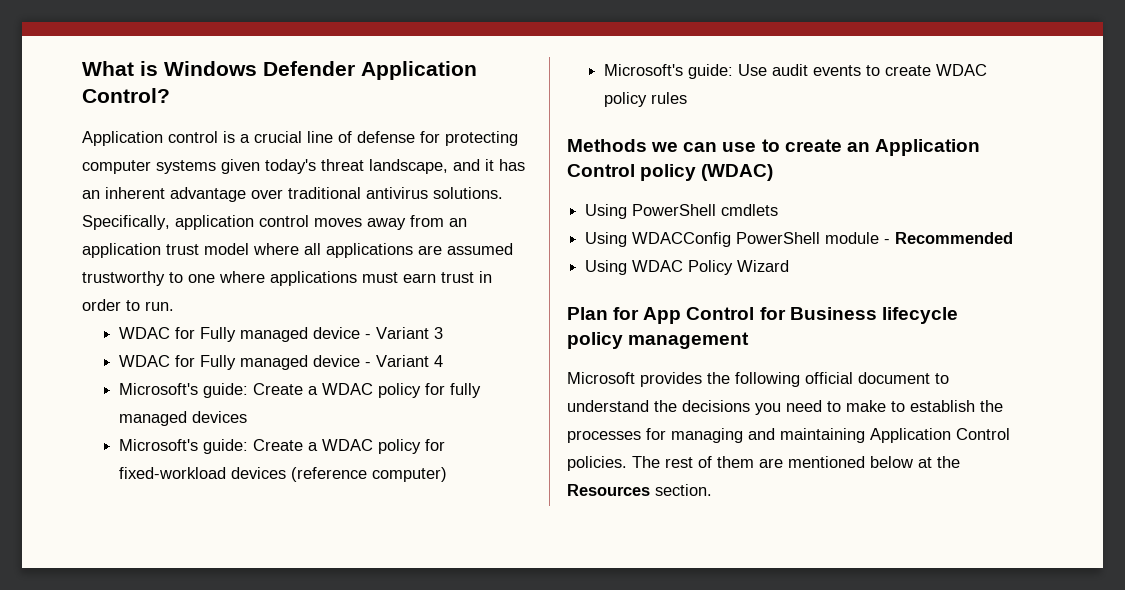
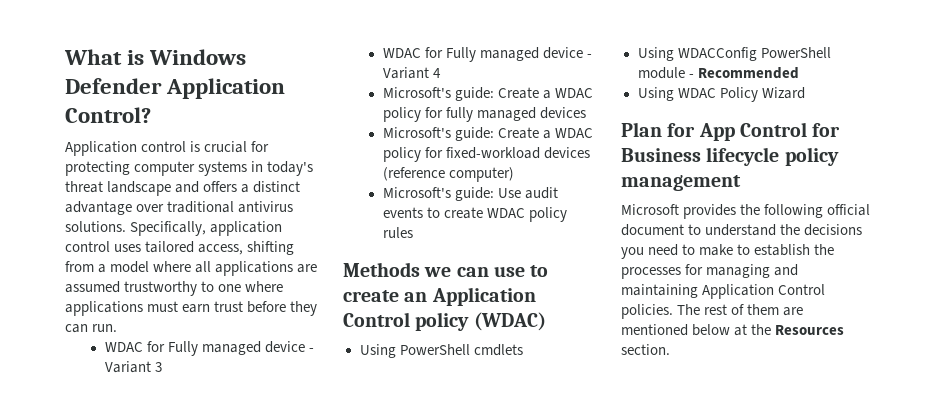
[240,131,415,143] a crucial line of defense -> [204,141,248,153] crucial
[221,159,260,174] given -> [251,161,264,172] in
[369,159,525,174] [82,187,165,199] landscape, and it has an inherent -> [107,181,301,196] landscape and offers a distinct
[314,215,467,230] [82,243,199,258] moves away from an application trust -> [114,241,295,255] [65,261,107,273] uses tailored access, shifting from a
[479,271,492,283] [82,299,140,311] in order to -> [247,301,318,316] [65,324,88,333] before they can

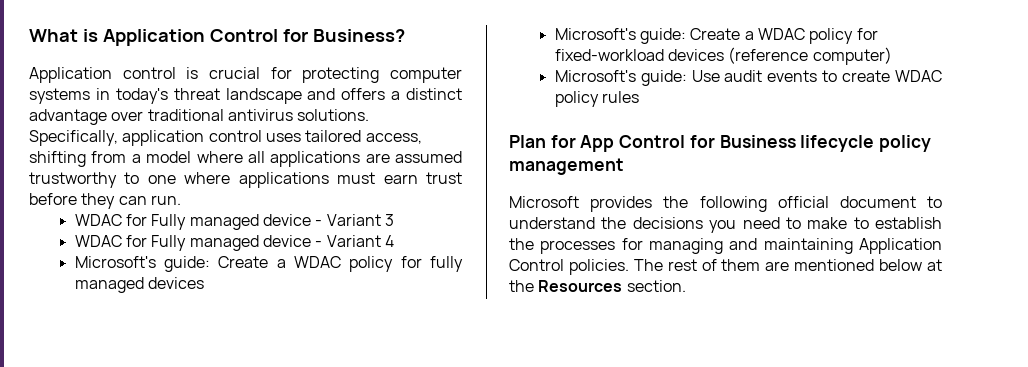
[149,49,247,65] [65,78,286,99] [65,107,151,123] Windows Defender Application Control? -> [102,29,405,46] Application Control for Business?
[343,262,549,277] [343,287,536,306] [343,312,546,331] [359,344,523,358] [637,47,831,61] [637,67,799,79] [637,87,805,102] // Methods we can use to create an Application Control policy (WDAC) // Using PowerShell cmdlets // Using WDACConfig PowerShell module - Recommended // Using WDAC Policy Wizard -> (640, 97) none

